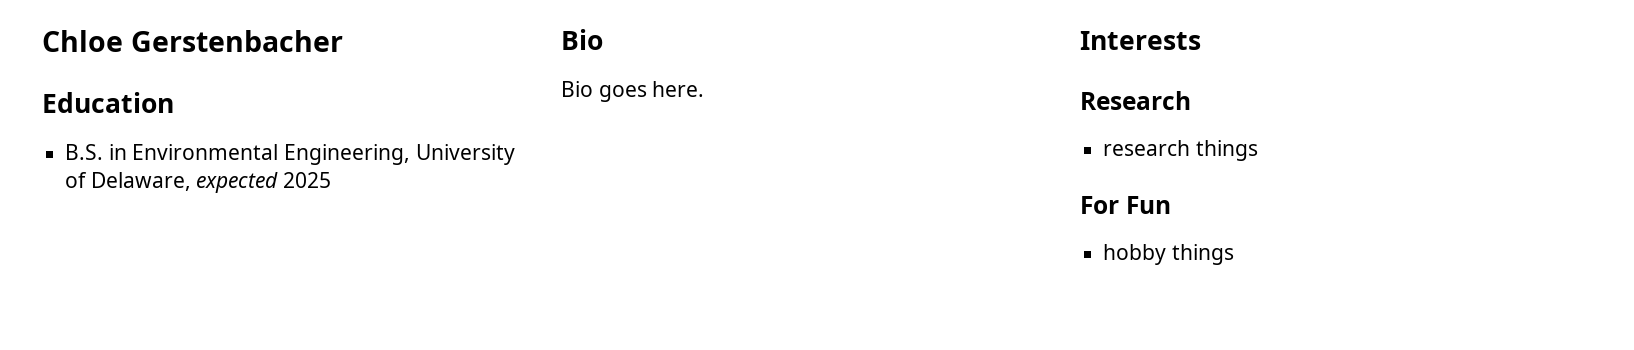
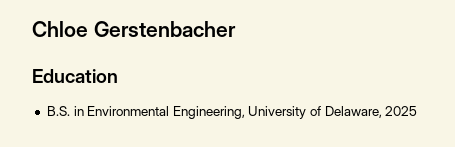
[196,172,279,193] expected -> (382, 112) none
[561,29,603,50] [561,81,705,102] [1080,31,1201,50] [1080,91,1191,110] [1103,140,1258,161] [1080,196,1171,214] [1103,244,1234,265] // Bio // Bio goes here. // Interests // Research // research things // For Fun // hobby things -> (418, 111) none

